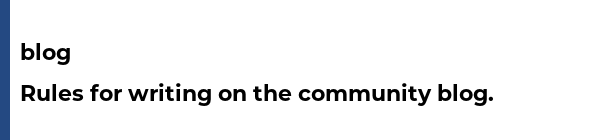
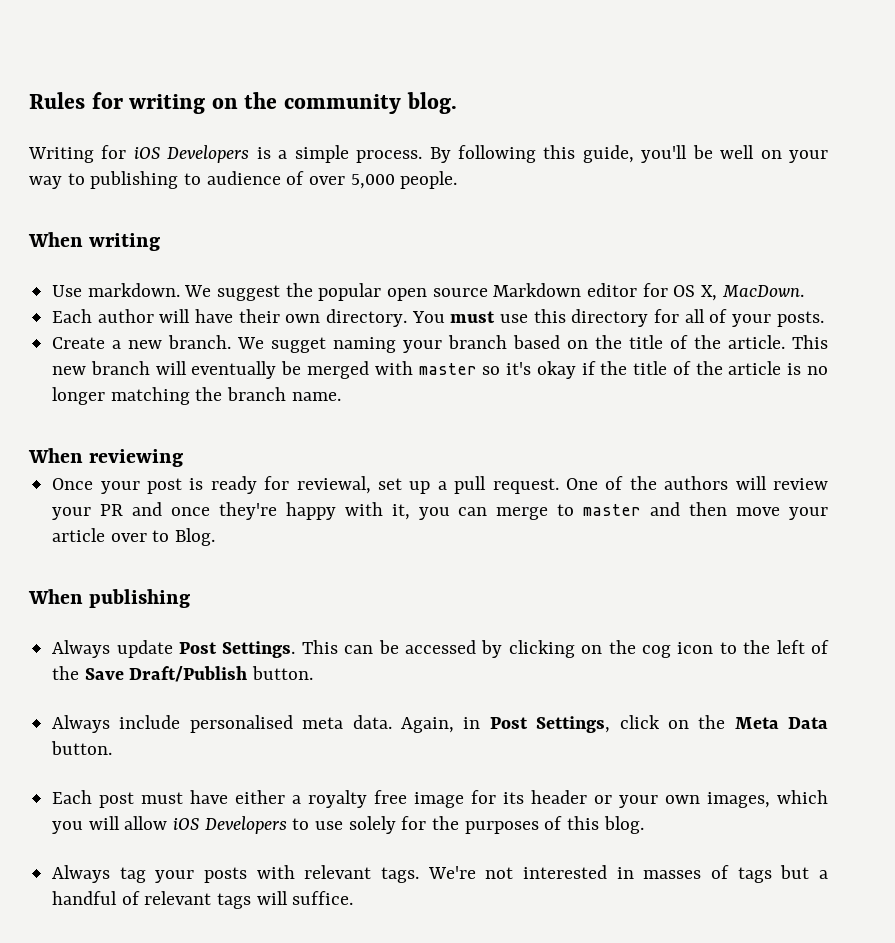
[20,43,71,65] blog // -> (29, 100) none
(494, 95) none -> [28,145,828,163] [29,171,458,189] [28,232,161,251] [52,283,804,301] [52,309,824,327] [52,335,828,353] [52,361,829,379] [52,387,341,405] [28,448,184,467] [52,476,828,494] [52,502,828,520] [52,528,216,546] [28,589,191,608] [52,640,829,658] [52,666,314,682] [52,715,828,733] [51,741,113,755] [52,790,828,808] [52,816,644,834] [52,865,828,883] [52,891,354,909] // Writing for iOS Developers is a simple process. By following this guide, you'll be well on your way to publishing to audience of over 5,000 people. // When writing // Use markdown. We suggest the popular open source Markdown editor for OS X, MacDown. // Each author will have their own directory. You must use this directory for all of your posts. // Create a new branch. We sugget naming your branch based on the title of the article. This new branch will eventually be merged with master so it's okay if the title of the article is no longer matching the branch name. // When reviewing // Once your post is ready for reviewal, set up a pull request. One of the authors will review your PR and once they're happy with it, you can merge to master and then move your article over to Blog. // When publishing // Always update Post Settings. This can be accessed by clicking on the cog icon to the left of the Save Draft/Publish button. // Always include personalised meta data. Again, in Post Settings, click on the Meta Data button. // Each post must have either a royalty free image for its header or your own images, which you will allow iOS Developers to use solely for the purposes of this blog. // Always tag your posts with relevant tags. We're not interested in masses of tags but a handful of relevant tags will suffice.

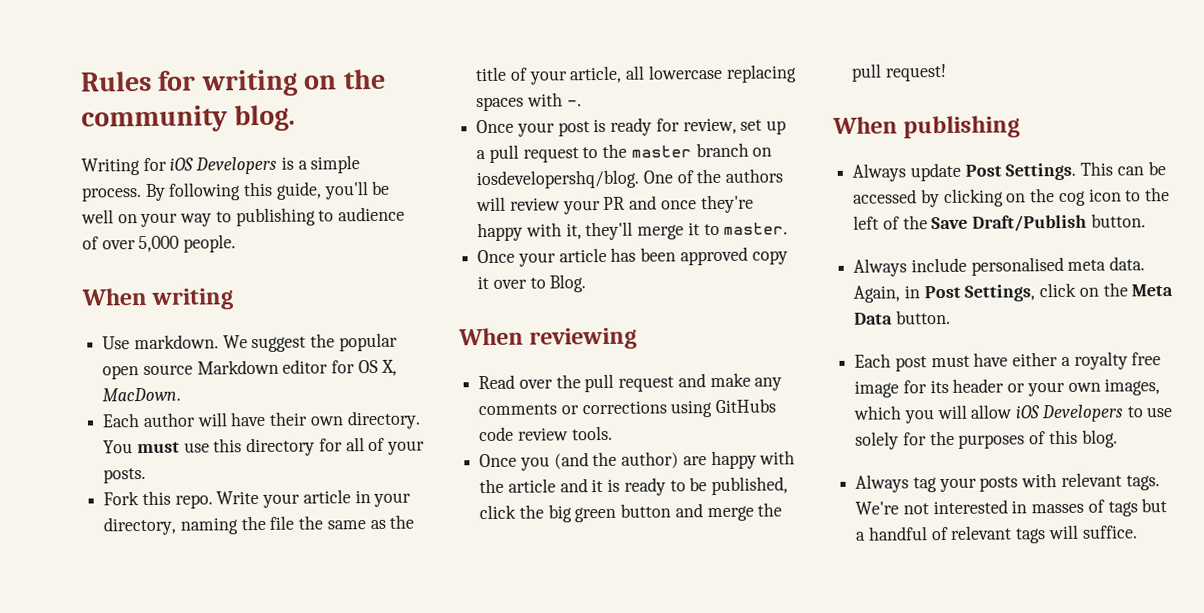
[52,335,828,353] [52,361,829,379] [52,387,341,405] [28,448,184,467] Create a new branch. We sugget naming your branch based on the title of the article. This new branch will eventually be merged with master so it's okay if the title of the article is no longer matching the branch name. // When reviewing -> [103,489,412,509] [103,514,415,536] [475,64,797,85] [476,92,582,112] Fork this repo. Write your article in your directory, naming the file the same as the title of your article, all lowercase replacing spaces with -.
[296,476,371,494] reviewal, -> [682,117,737,135] review,
[492,478,559,494] request. -> [522,142,773,163] [476,169,640,190] request to the master branch on iosdevelopershq/blog.
[418,502,828,520] [52,528,216,546] you can merge to master and then move your article over to Blog. -> [585,221,789,241] [477,246,788,267] [477,274,587,293] [458,327,638,350] [478,372,783,393] [478,398,777,418] [479,425,613,442] [479,450,796,471] [479,476,789,496] [479,502,783,523] [851,63,947,82] they'll merge it to master. // Once your article has been approved copy it over to Blog. // When reviewing // Read over the pull request and make any comments or corrections using GitHubs code review tools. // Once you (and the author) are happy with the article and it is ready to be published, click the big green button and merge the pull request!

